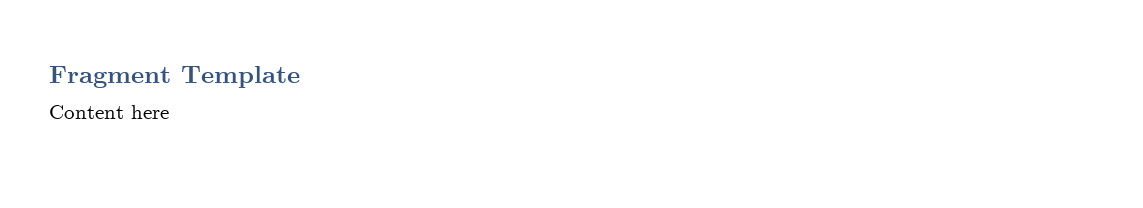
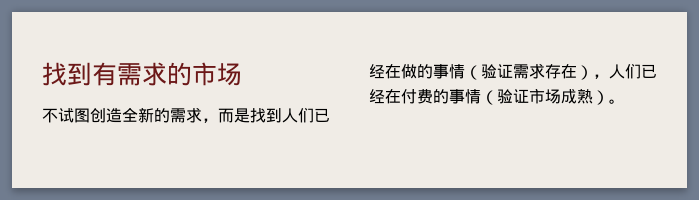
[49,66,300,88] [49,105,169,119] Fragment Template // Content here -> [42,62,242,86] [42,107,330,123] [369,63,657,80] [369,88,625,105] 找到有需求的市场 // 不试图创造全新的需求，而是找到人们已经在做的事情（验证需求存在），人们已经在付费的事情（验证市场成熟）。

